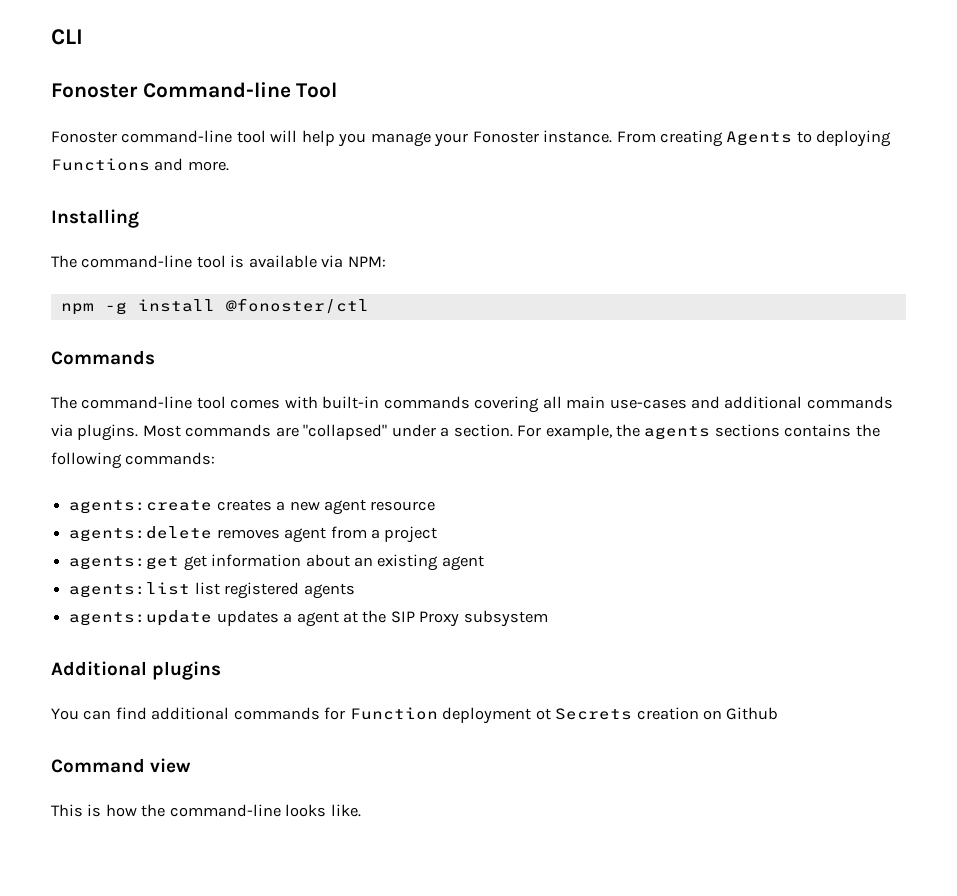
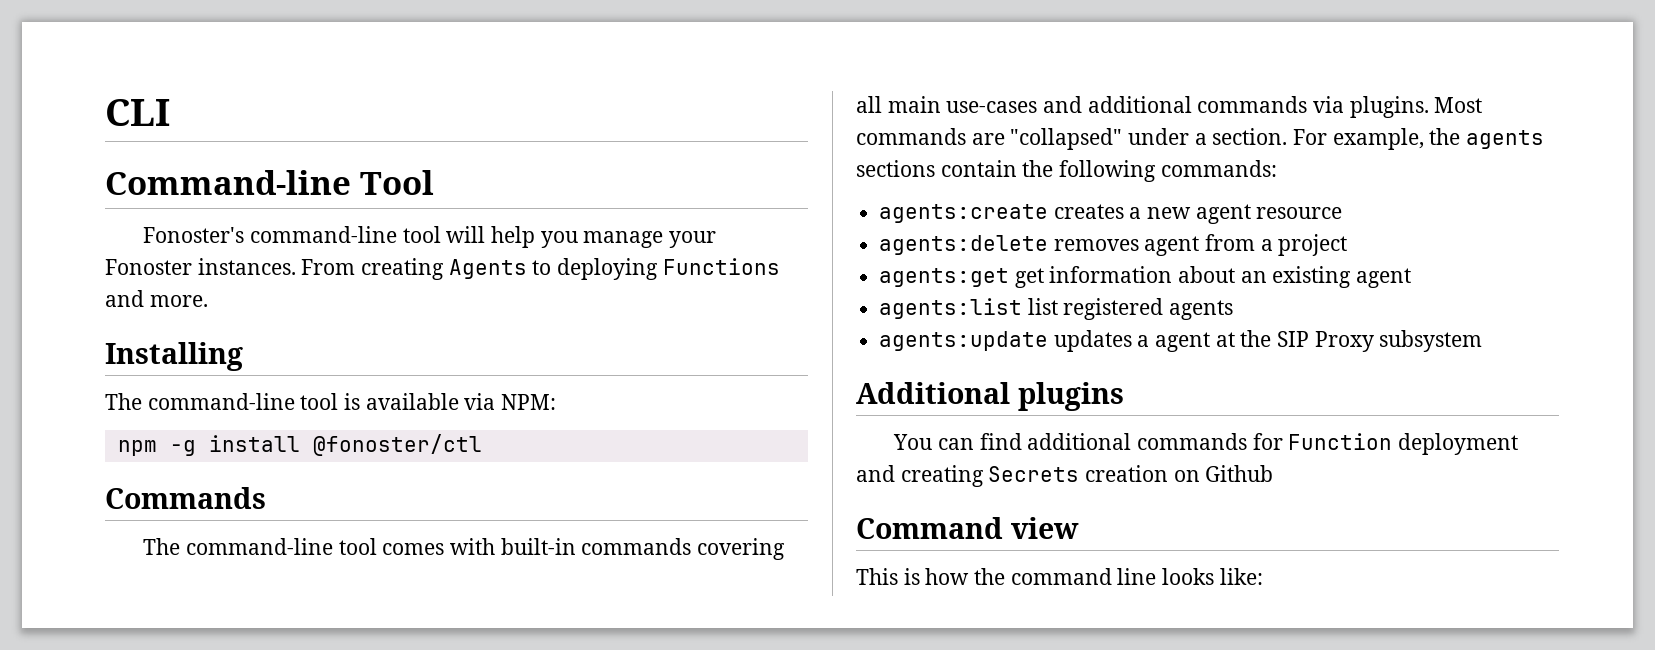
[51,83,138,98] Fonoster -> (170, 112) none
[51,131,117,143] Fonoster -> [143,227,245,243] Fonoster's
[543,130,613,143] instance. -> [197,258,296,275] instances.
[784,424,852,437] contains -> [940,160,1017,177] contain
[535,708,551,720] ot -> [856,465,984,487] and creating
[169,804,361,817] command-line looks like. -> [1010,568,1263,585] command line looks like:

